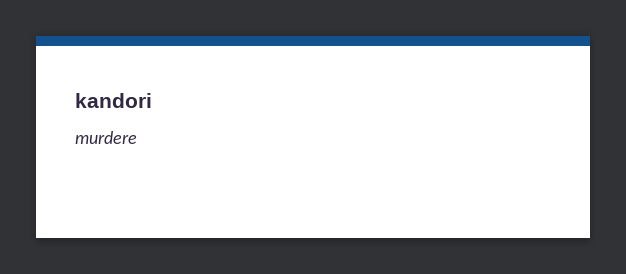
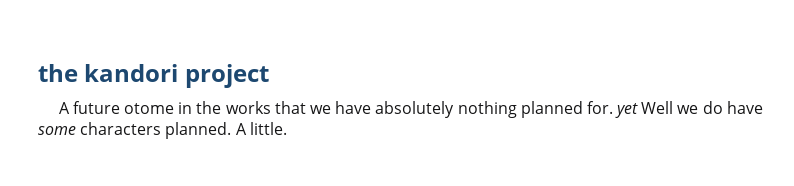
(75, 100) none -> [38,64,78,82] the
[75,131,137,144] // murdere -> [184,64,269,88] [58,101,763,118] [38,122,287,139] project // A future otome in the works that we have absolutely nothing planned for. yet Well we do have some characters planned. A little.

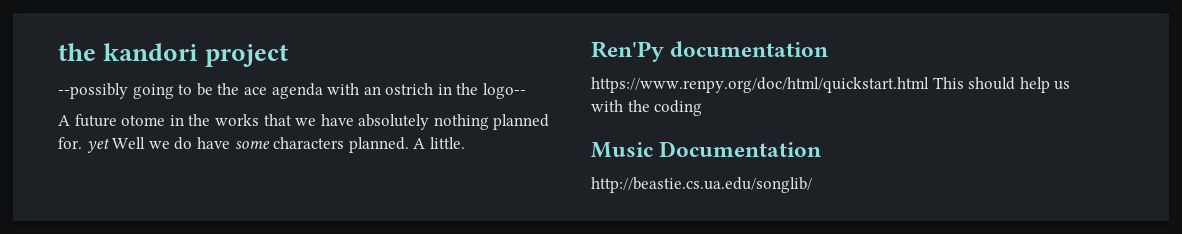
(269, 76) none -> [58,83,527,99] // --possibly going to be the ace agenda with an ostrich in the logo--
(287, 128) none -> [591,41,829,62] [591,77,1071,93] [591,100,703,116] [591,141,822,158] [591,177,812,193] // Ren'Py documentation // https://www.renpy.org/doc/html/quickstart.html This should help us with the coding // Music Documentation // http://beastie.cs.ua.edu/songlib/

